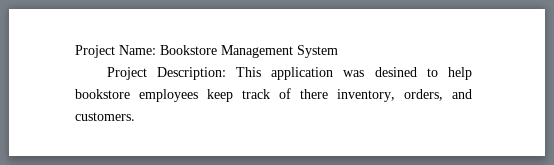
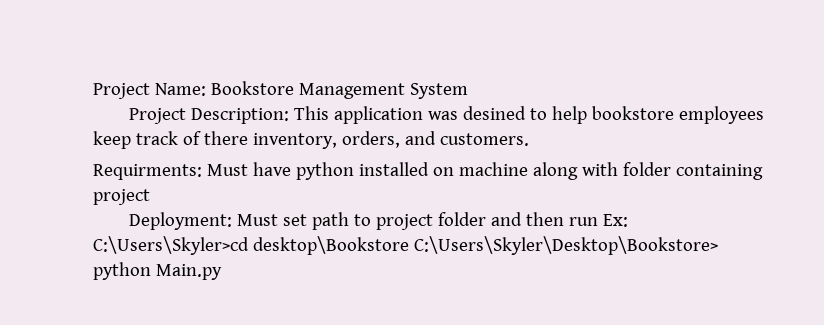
(135, 116) none -> [93,162,763,180] [93,189,150,205] [128,212,628,230] [93,236,718,255] [93,262,222,280] // Requirments: Must have python installed on machine along with folder containing project // Deployment: Must set path to project folder and then run Ex: C:\Users\Skyler>cd desktop\Bookstore C:\Users\Skyler\Desktop\Bookstore> python Main.py

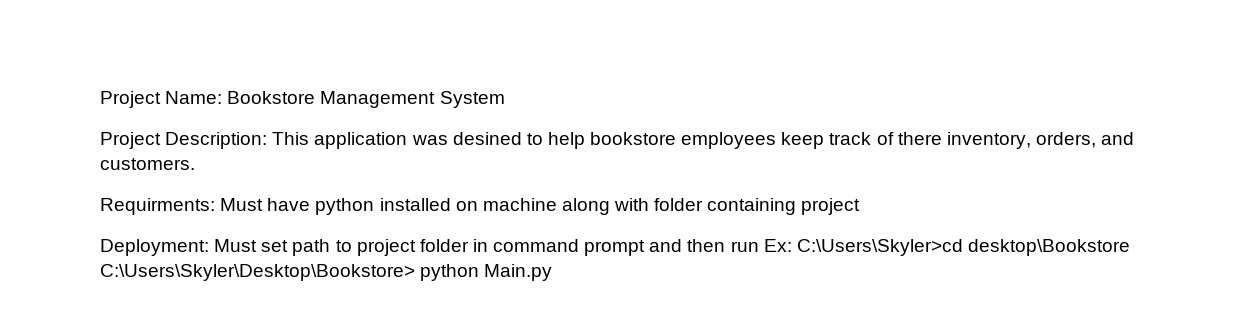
(486, 219) none -> [472,239,646,256] in command prompt

